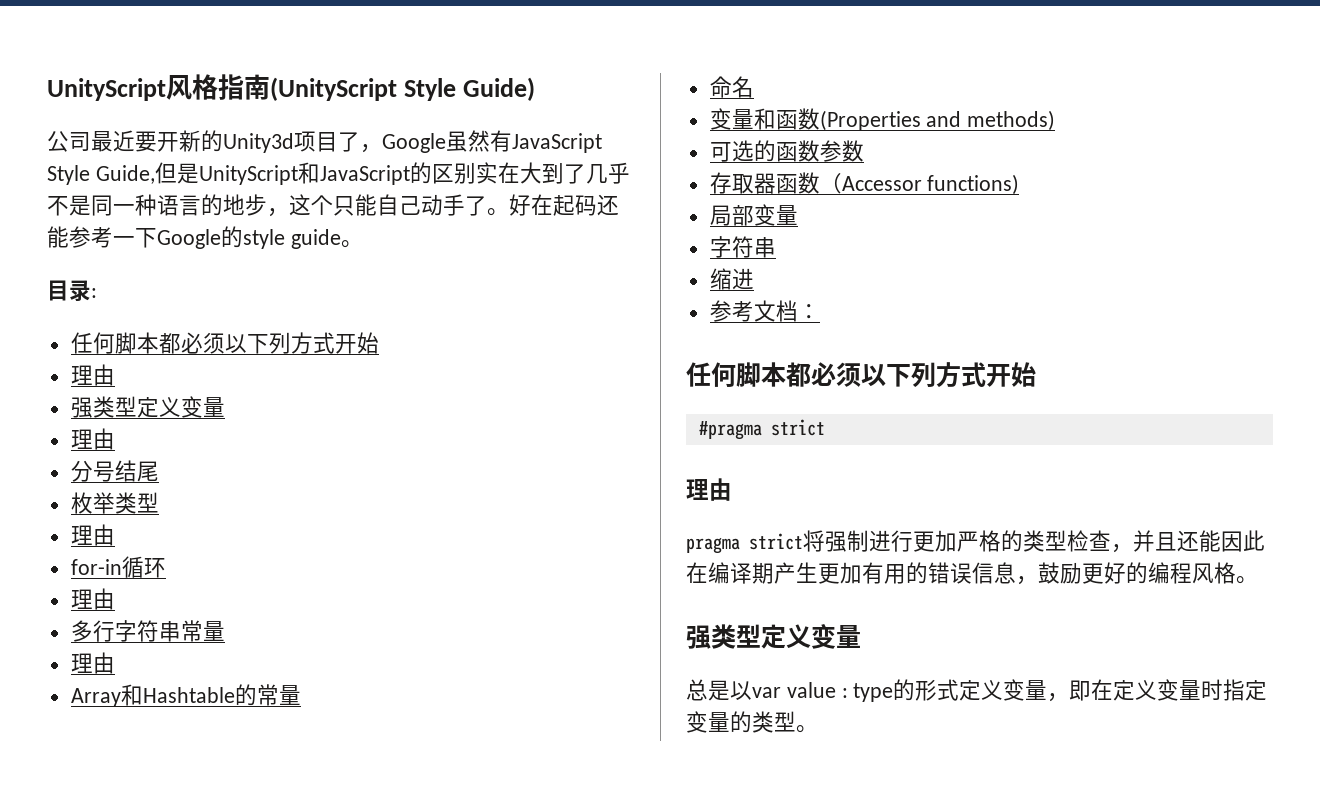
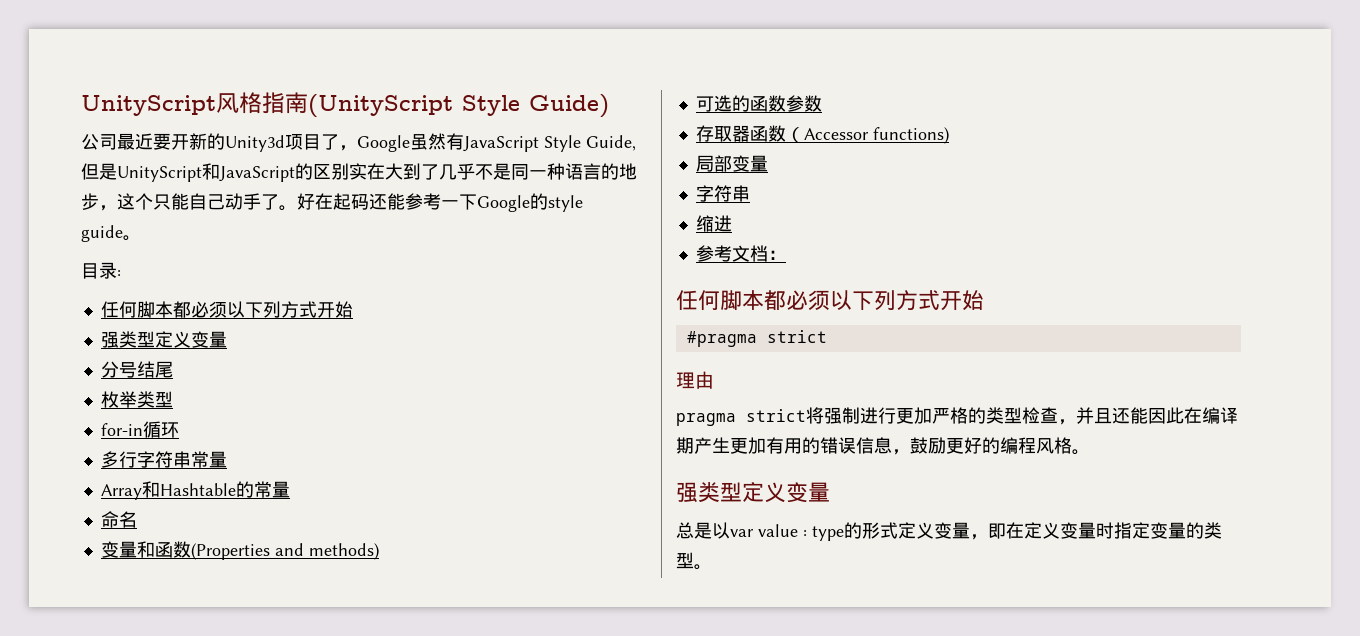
[70,364,115,386] [70,396,225,418] [70,428,115,450] // 理由 // 强类型定义变量 // 理由 -> [100,331,227,348] // 强类型定义变量
[70,524,115,546] // 理由 -> (173, 399) none
[70,588,115,610] // 理由 -> (179, 430) none
[70,652,115,674] // 理由 -> (227, 459) none

